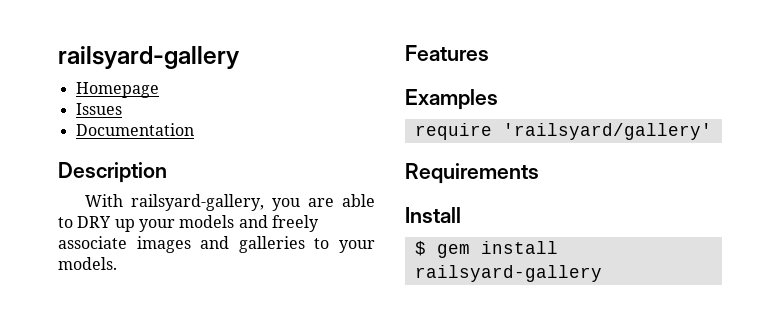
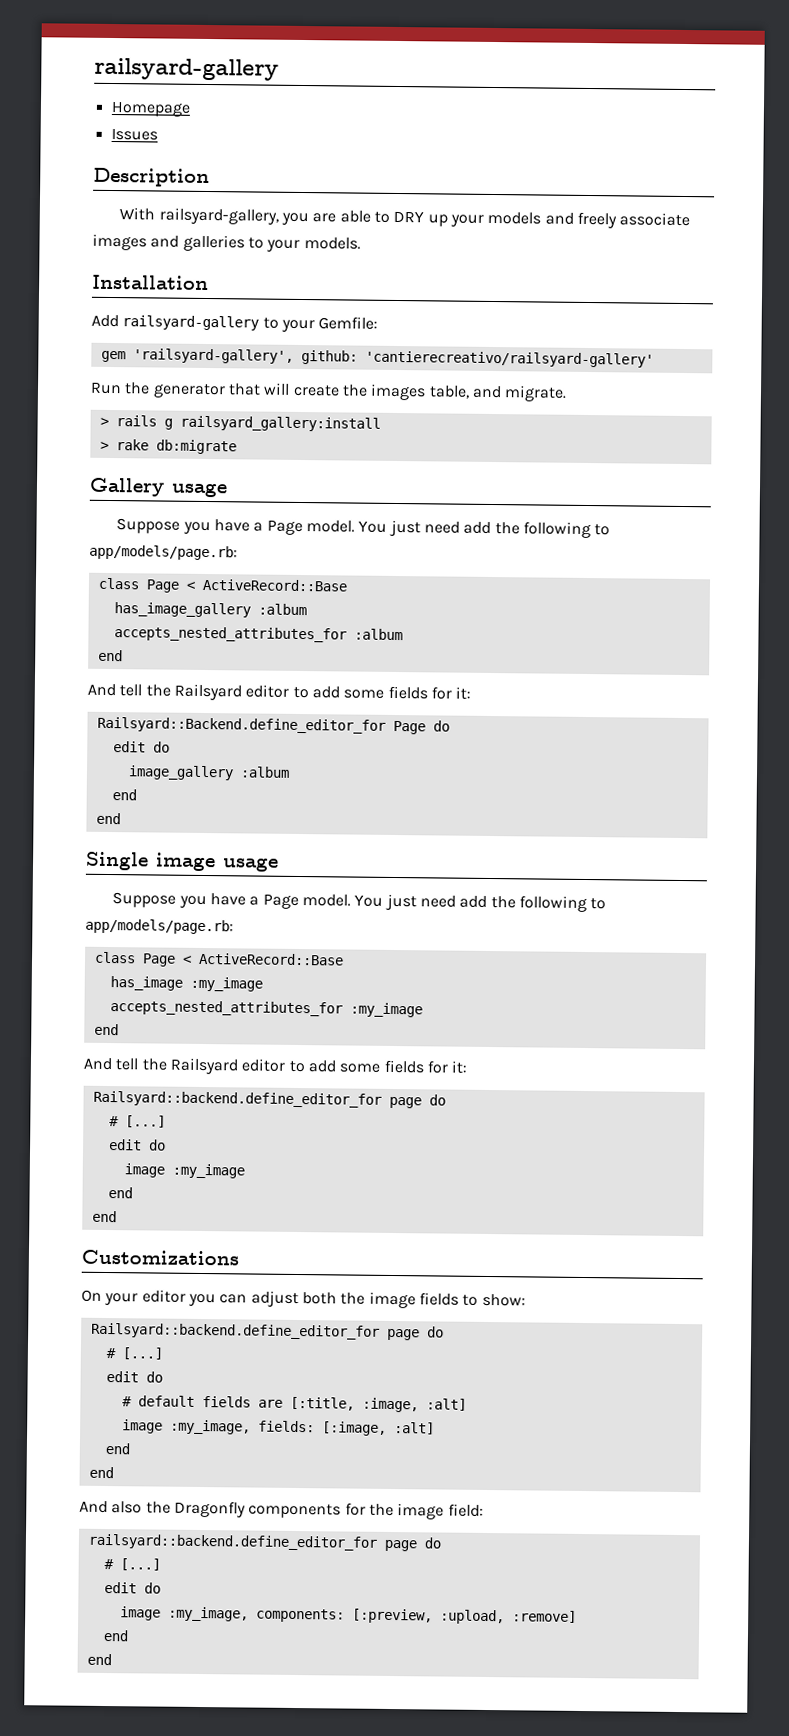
[75,123,194,136] // Documentation -> (158, 134) none
[405,45,489,61] [405,89,498,110] [414,123,712,140] [405,163,539,184] [405,207,461,223] [414,241,558,258] [414,265,602,282] Features // Examples // require 'railsyard/gallery' // Requirements // Install // $ gem install railsyard-gallery -> [92,274,209,291] [91,314,379,333] [100,348,654,368] [90,381,568,402] [99,415,381,432] [99,439,237,455] [89,477,228,498] [116,518,611,539] [89,544,238,561] [97,577,348,593] [113,602,307,618] [113,626,403,643] [97,649,123,662] [87,683,472,701] [96,716,450,735] [112,741,170,753] [127,765,290,781] [111,789,137,801] [95,812,121,825] [85,851,279,872] [112,892,607,913] [85,918,234,935] [93,951,344,967] [109,976,263,992] [109,1000,423,1018] [93,1023,119,1036] [83,1057,468,1075] [92,1090,446,1109] [108,1115,166,1128] [108,1139,166,1151] [123,1163,245,1179] [107,1187,133,1199] [91,1210,117,1223] [81,1249,239,1266] [81,1289,526,1309] [90,1322,444,1341] [105,1347,163,1360] [105,1371,163,1383] [121,1395,467,1413] [121,1419,435,1436] [104,1442,130,1455] [88,1466,114,1479] [79,1500,484,1520] [87,1533,441,1552] [103,1558,161,1571] [103,1581,161,1594] [119,1606,577,1625] [102,1629,129,1642] [86,1653,112,1666] Installation // Add railsyard-gallery to your Gemfile: // gem 'railsyard-gallery', github: 'cantierecreativo/railsyard-gallery' // Run the generator that will create the images table, and migrate. // > rails g railsyard_gallery:install // > rake db:migrate // Gallery usage // Suppose you have a Page model. You just need add the following to app/models/page.rb: // class Page < ActiveRecord::Base // has_image_gallery :album // accepts_nested_attributes_for :album // end // And tell the Railsyard editor to add some fields for it: // Railsyard::Backend.define_editor_for Page do // edit do // image_gallery :album // end // end // Single image usage // Suppose you have a Page model. You just need add the following to app/models/page.rb: // class Page < ActiveRecord::Base // has_image :my_image // accepts_nested_attributes_for :my_image // end // And tell the Railsyard editor to add some fields for it: // Railsyard::backend.define_editor_for page do // # [...] // edit do // image :my_image // end // end // Customizations // On your editor you can adjust both the image fields to show: // Railsyard::backend.define_editor_for page do // # [...] // edit do // # default fields are [:title, :image, :alt] // image :my_image, fields: [:image, :alt] // end // end // And also the Dragonfly components for the image field: // railsyard::backend.define_editor_for page do // # [...] // edit do // image :my_image, components: [:preview, :upload, :remove] // end // end

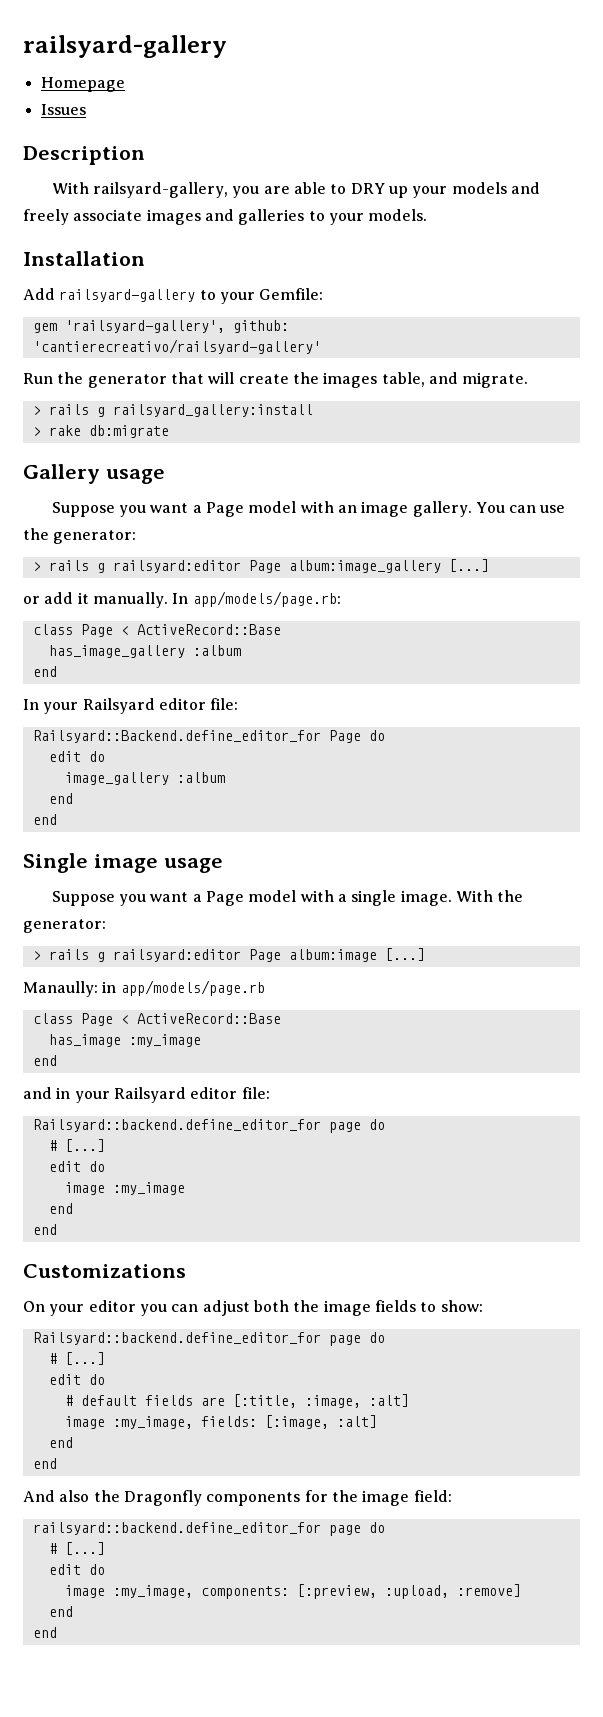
[214,519,611,539] have a Page model. You just need add the following to -> [150,501,566,517] [23,528,137,544] [32,559,489,573] [23,592,189,608] want a Page model with an image gallery. You can use the generator: // > rails g railsyard:editor Page album:image_gallery [...] // or add it manually. In
[113,626,403,643] [97,649,123,662] [87,683,472,701] // accepts_nested_attributes_for :album // end // And tell the Railsyard editor to add some fields for it: -> [32,666,57,677] [23,698,239,714] // end // In your Railsyard editor file:
[210,893,607,913] [85,918,234,935] have a Page model. You just need add the following to app/models/page.rb: -> [150,890,524,906] [23,919,106,933] [32,948,425,962] [23,980,265,997] want a Page model with a single image. With the generator: // > rails g railsyard:editor Page album:image [...] // Manaully: in app/models/page.rb
[109,1000,423,1018] [93,1023,119,1036] [83,1057,468,1075] // accepts_nested_attributes_for :my_image // end // And tell the Railsyard editor to add some fields for it: -> [32,1055,57,1066] [23,1087,270,1103] // end // and in your Railsyard editor file:

